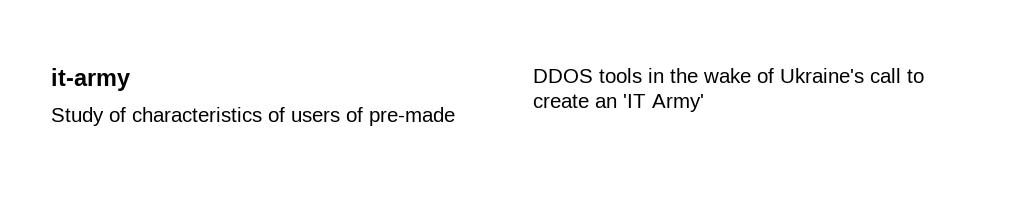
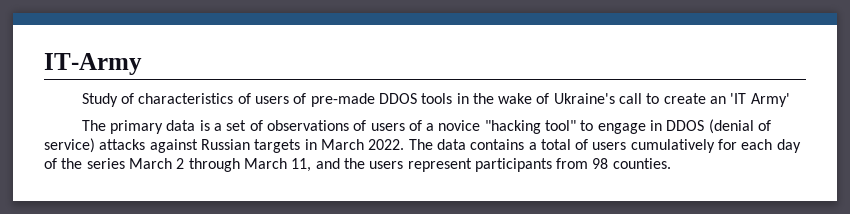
[51,68,130,91] it-army -> [44,53,142,75] IT-Army
(704, 103) none -> [81,119,772,134] [44,138,801,153] [44,158,671,172] // The primary data is a set of observations of users of a novice "hacking tool" to engage in DDOS (denial of service) attacks against Russian targets in March 2022. The data contains a total of users cumulatively for each day of the series March 2 through March 11, and the users represent participants from 98 counties.

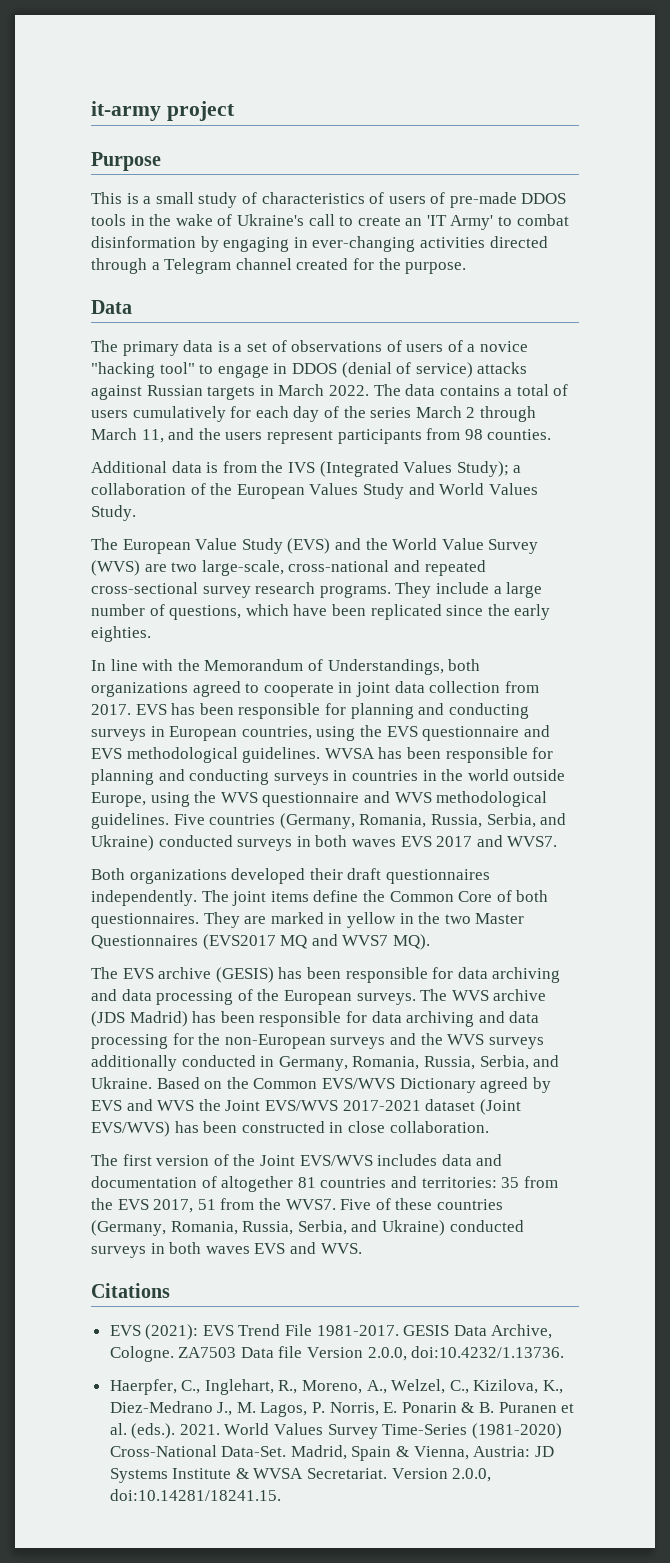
[44,53,142,75] [81,93,118,107] IT-Army // Study -> [91,101,235,121] [91,152,161,171] [91,192,238,208] it-army project // Purpose // This is a small study
(790, 100) none -> [498,214,569,226] [91,236,548,252] [91,258,467,274] [91,300,132,314] to combat disinformation by engaging in ever-changing activities directed through a Telegram channel created for the purpose. // Data
(671, 163) none -> [91,461,522,477] [91,483,538,499] [91,505,136,521] [91,538,539,554] [91,560,486,576] [91,582,543,598] [91,604,551,620] [91,626,151,642] [91,659,481,675] [91,681,539,697] [91,703,529,719] [91,725,550,741] [91,747,554,763] [91,769,566,785] [91,791,548,807] [91,813,567,829] [91,835,558,851] [91,868,490,884] [91,890,549,906] [91,912,525,928] [91,934,430,950] [91,967,561,983] [91,989,547,1005] [91,1011,540,1027] [91,1033,544,1049] [91,1055,560,1071] [91,1077,551,1093] [91,1099,521,1115] [91,1121,489,1137] [91,1154,503,1166] [91,1176,558,1192] [91,1198,503,1213] [91,1220,524,1236] [91,1242,362,1258] [91,1283,170,1298] [109,1324,553,1340] [109,1346,565,1362] [109,1379,564,1395] [109,1401,575,1417] [109,1423,562,1439] [109,1445,554,1461] [109,1468,492,1483] [109,1489,281,1501] // Additional data is from the IVS (Integrated Values Study); a collaboration of the European Values Study and World Values Study. // The European Value Study (EVS) and the World Value Survey (WVS) are two large-scale, cross-national and repeated cross-sectional survey research programs. They include a large number of questions, which have been replicated since the early eighties. // In line with the Memorandum of Understandings, both organizations agreed to cooperate in joint data collection from 2017. EVS has been responsible for planning and conducting surveys in European countries, using the EVS questionnaire and EVS methodological guidelines. WVSA has been responsible for planning and conducting surveys in countries in the world outside Europe, using the WVS questionnaire and WVS methodological guidelines. Five countries (Germany, Romania, Russia, Serbia, and Ukraine) conducted surveys in both waves EVS 2017 and WVS7. // Both organizations developed their draft questionnaires independently. The joint items define the Common Core of both questionnaires. They are marked in yellow in the two Master Questionnaires (EVS2017 MQ and WVS7 MQ). // The EVS archive (GESIS) has been responsible for data archiving and data processing of the European surveys. The WVS archive (JDS Madrid) has been responsible for data archiving and data processing for the non-European surveys and the WVS surveys additionally conducted in Germany, Romania, Russia, Serbia, and Ukraine. Based on the Common EVS/WVS Dictionary agreed by EVS and WVS the Joint EVS/WVS 2017-2021 dataset (Joint EVS/WVS) has been constructed in close collaboration. // The first version of the Joint EVS/WVS includes data and documentation of altogether 81 countries and territories: 35 from the EVS 2017, 51 from the WVS7. Five of these countries (Germany, Romania, Russia, Serbia, and Ukraine) conducted surveys in both waves EVS and WVS. // Citations // EVS (2021): EVS Trend File 1981-2017. GESIS Data Archive, Cologne. ZA7503 Data file Version 2.0.0, doi:10.4232/1.13736. // Haerpfer, C., Inglehart, R., Moreno, A., Welzel, C., Kizilova, K., Diez-Medrano J., M. Lagos, P. Norris, E. Ponarin & B. Puranen et al. (eds.). 2021. World Values Survey Time-Series (1981-2020) Cross-National Data-Set. Madrid, Spain & Vienna, Austria: JD Systems Institute & WVSA Secretariat. Version 2.0.0, doi:10.14281/18241.15.

